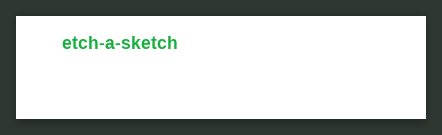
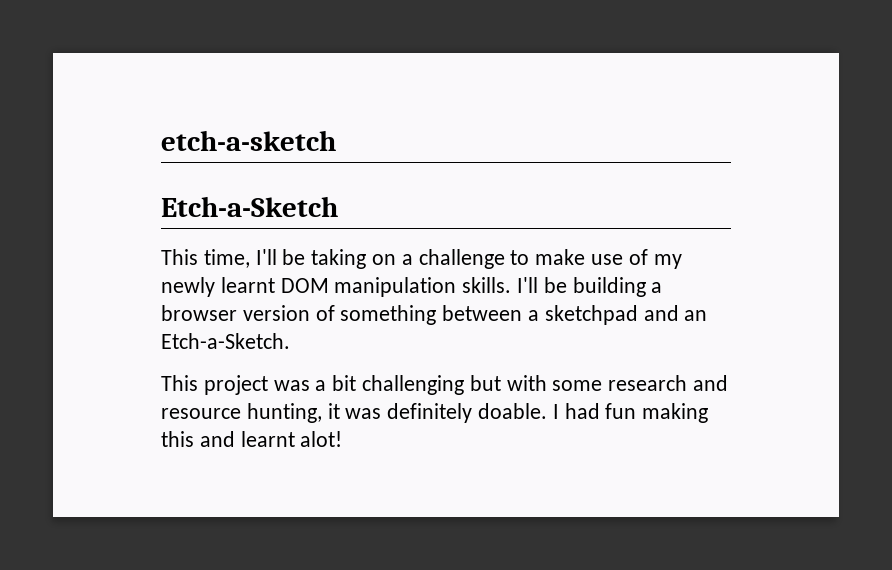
(178, 42) none -> [161,196,338,217] [161,249,682,269] [161,277,663,297] [161,305,708,325] [161,333,290,349] [161,375,729,395] [161,403,709,423] [161,431,343,447] // Etch-a-Sketch // This time, I'll be taking on a challenge to make use of my newly learnt DOM manipulation skills. I'll be building a browser version of something between a sketchpad and an Etch-a-Sketch. // This project was a bit challenging but with some research and resource hunting, it was definitely doable. I had fun making this and learnt alot!

